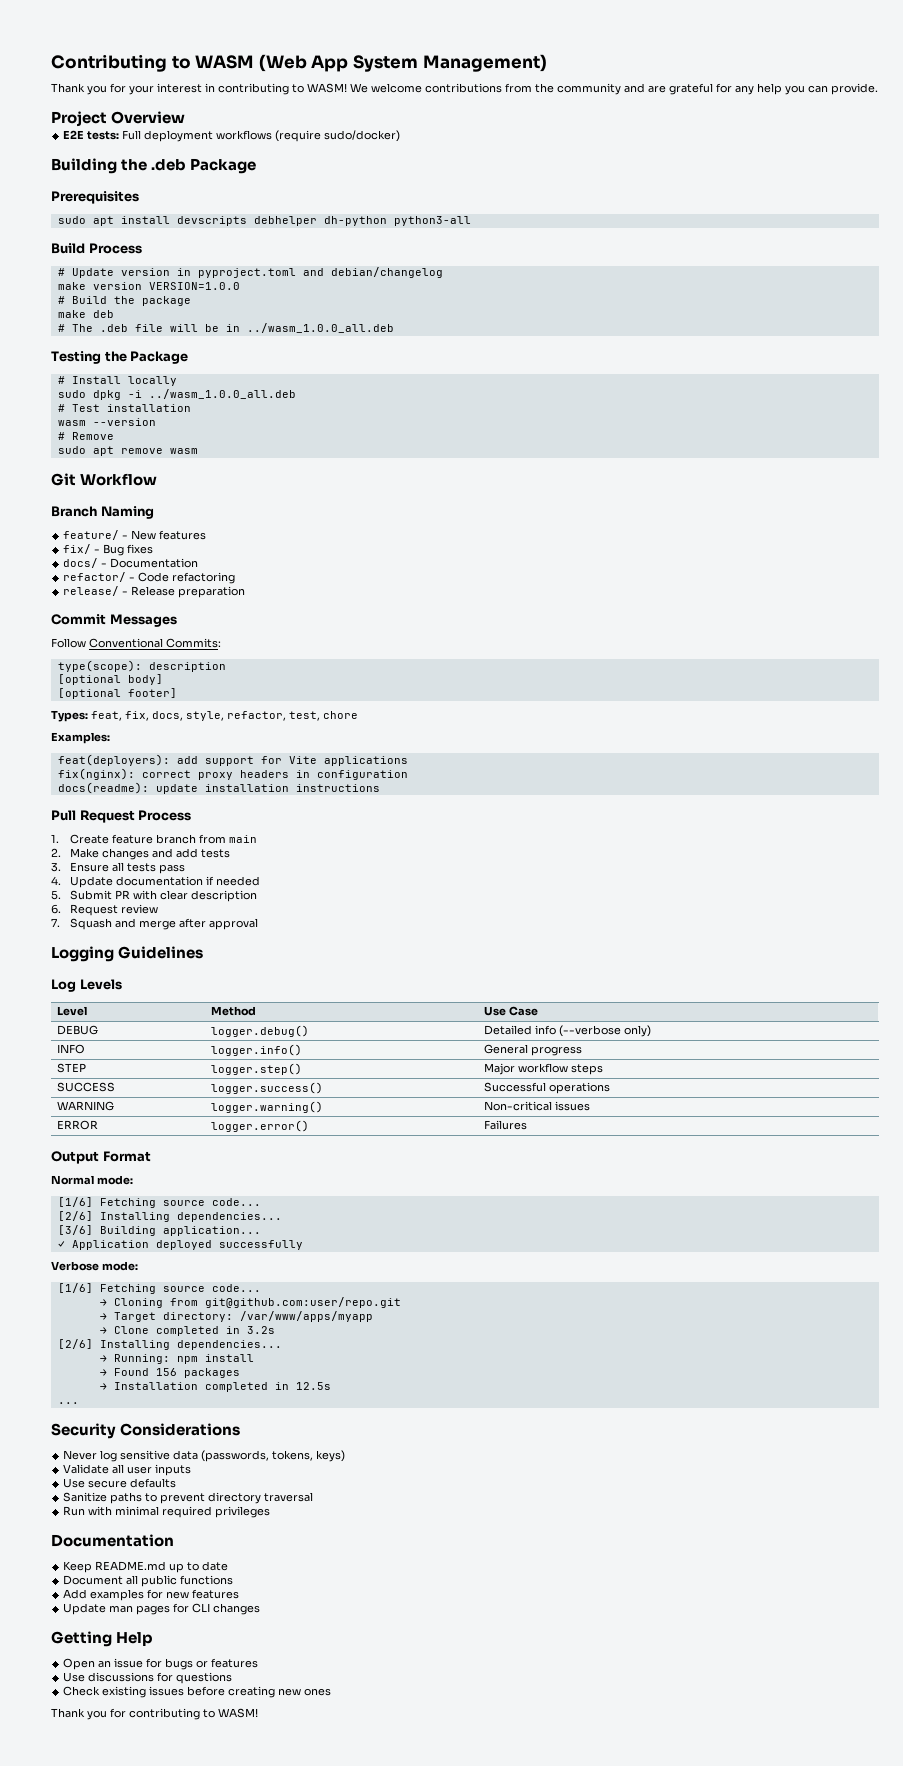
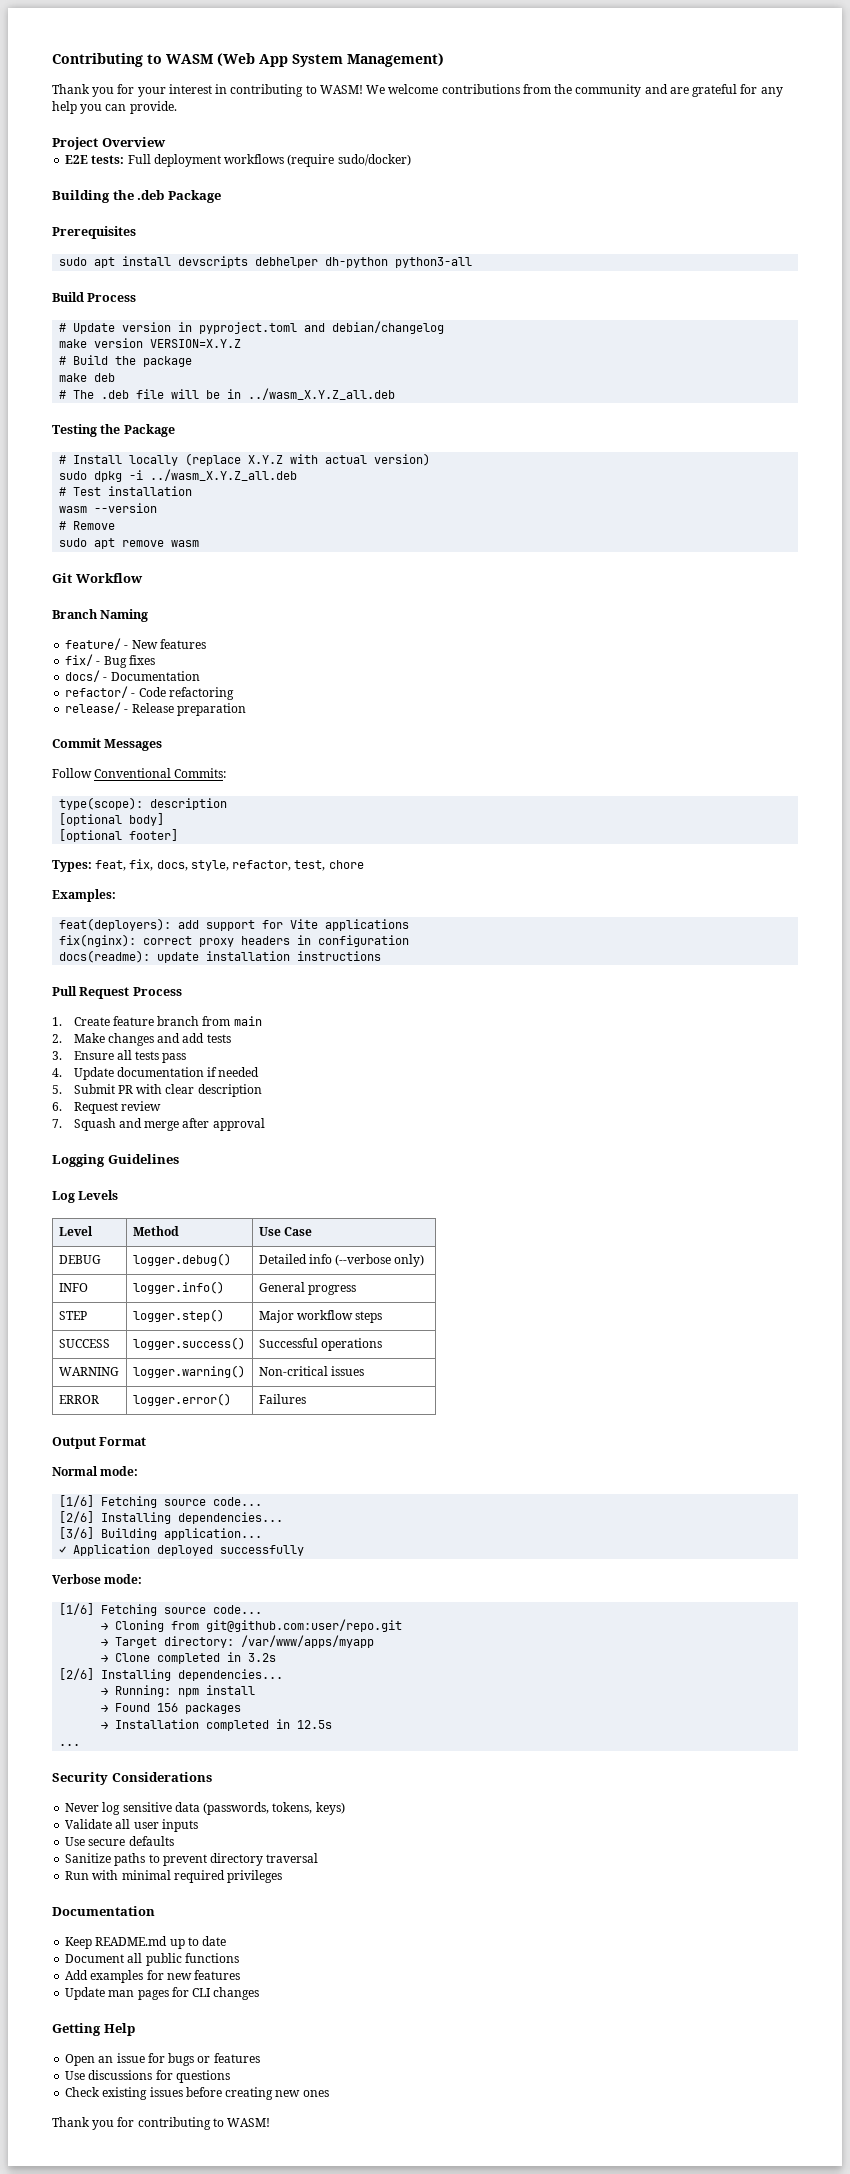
[148,282,240,290] VERSION=1.0.0 -> [150,339,242,348] VERSION=X.Y.Z
[246,323,394,333] ../wasm_1.0.0_all.deb -> [248,388,396,400] ../wasm_X.Y.Z_all.deb
(177, 381) none -> [185,453,431,466] (replace X.Y.Z with actual version)
[148,389,296,399] ../wasm_1.0.0_all.deb -> [150,469,298,481] ../wasm_X.Y.Z_all.deb

